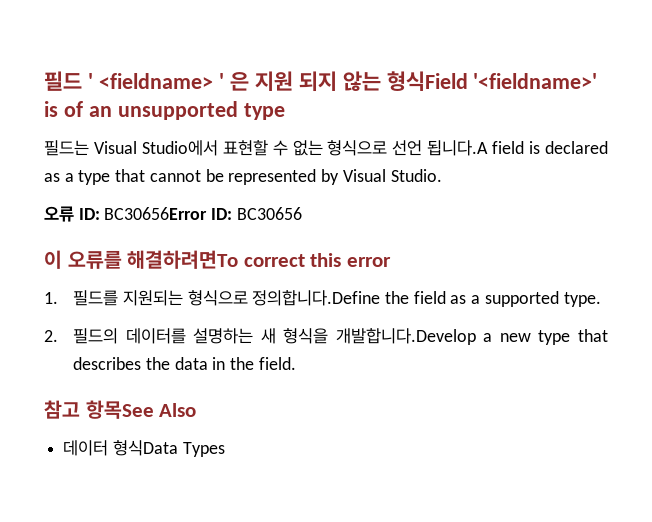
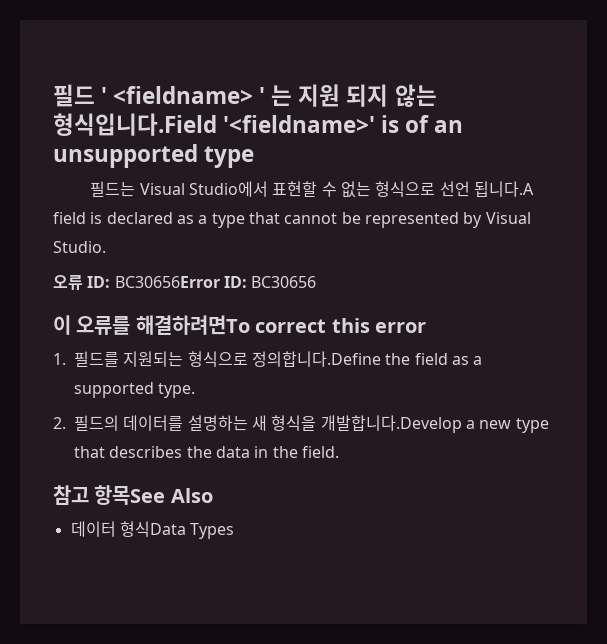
[229,72,249,91] 은 -> [271,85,293,106] 는
[386,71,468,91] 형식Field -> [53,113,217,136] 형식입니다.Field

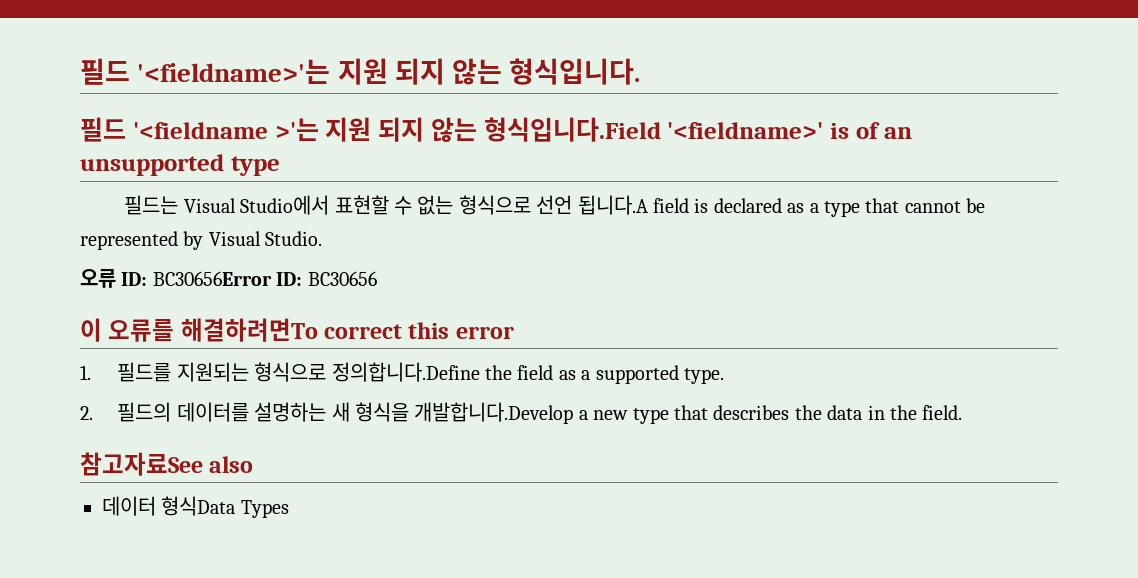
[53,84,293,107] 필드 ' <fieldname> ' 는 -> [80,58,641,85] [80,117,319,142] 필드 '<fieldname>'는 지원 되지 않는 형식입니다. // 필드 '<fieldname >'는
[53,485,213,505] 참고 항목See Also -> [80,452,254,476] 참고자료See also

